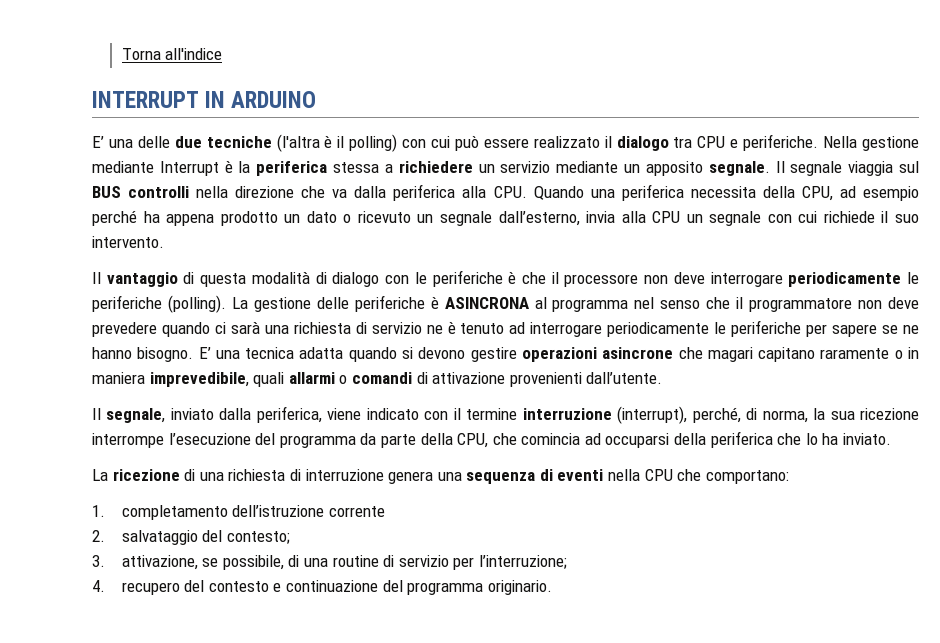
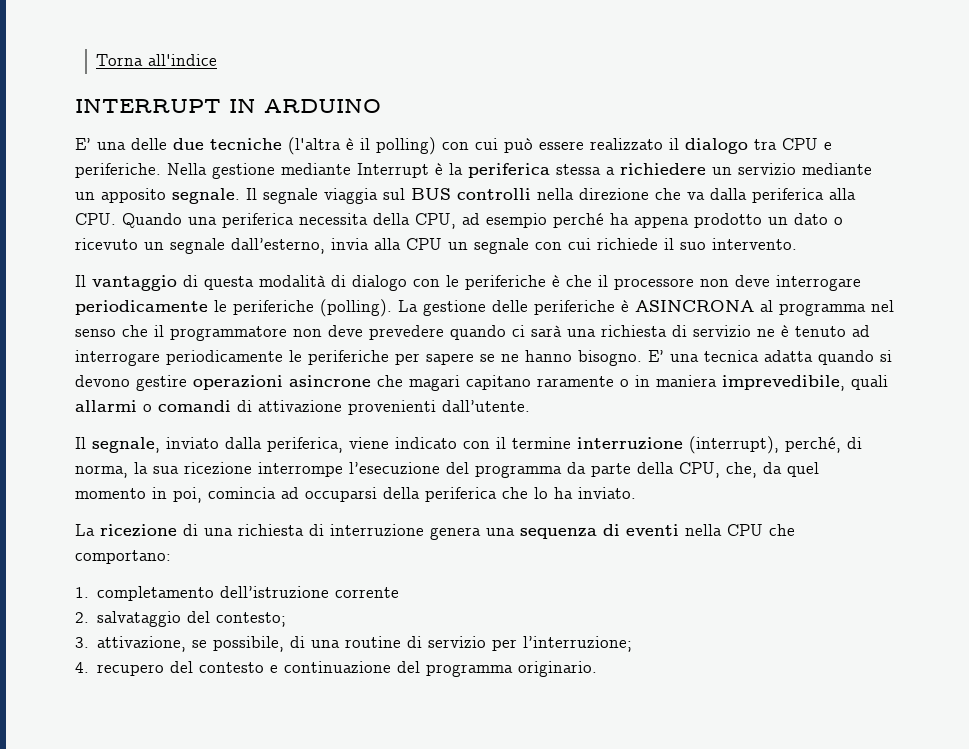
[492,433,517,445] che -> [726,462,819,478] [75,487,202,503] che, da quel momento in poi,

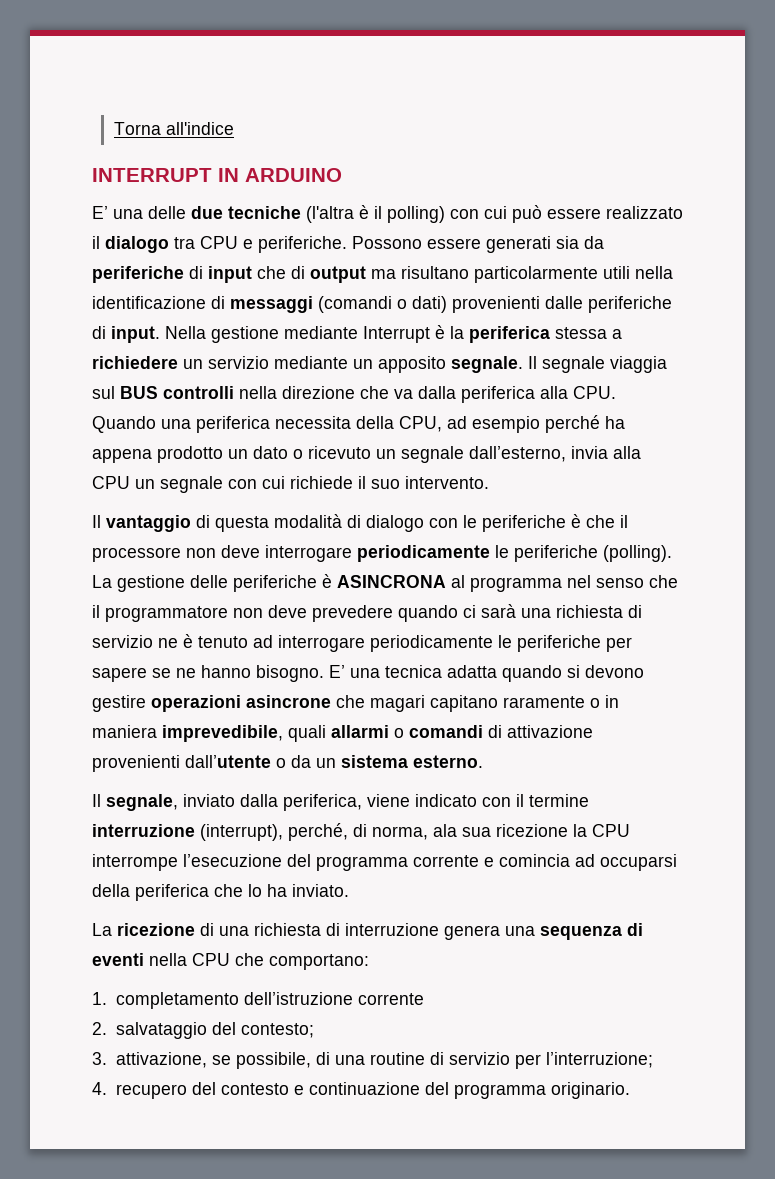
(161, 170) none -> [352,236,604,253] [92,266,673,283] [92,296,672,313] [92,326,160,343] Possono essere generati sia da periferiche di input che di output ma risultano particolarmente utili nella identificazione di messaggi (comandi o dati) provenienti dalle periferiche di input.
[442,400,530,412] dall’utente. -> [185,755,483,768] dall’utente o da un sistema esterno.
[134,462,148,474] la -> [433,824,457,837] ala
(252, 468) none -> [573,824,630,837] la CPU
[567,462,819,478] [75,487,202,503] da parte della CPU, che, da quel momento in poi, -> [413,855,494,867] corrente e

